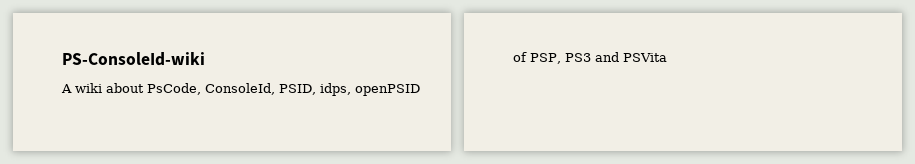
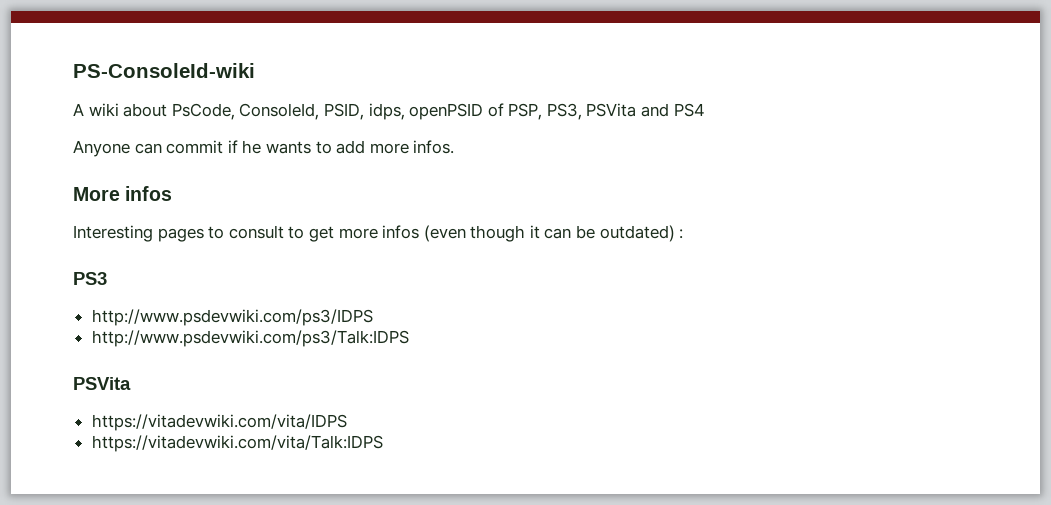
(561, 58) none -> [546,103,705,120] [73,140,455,157] [73,186,173,201] [73,225,684,242] PS3, PSVita and PS4 // Anyone can commit if he wants to add more infos. // More infos // Interesting pages to consult to get more infos (even though it can be outdated) : //
[594,52,667,62] and PSVita -> [91,309,373,326] [91,330,409,347] [73,377,131,390] [91,414,347,431] [91,435,383,452] // http://www.psdevwiki.com/ps3/IDPS // http://www.psdevwiki.com/ps3/Talk:IDPS // PSVita // https://vitadevwiki.com/vita/IDPS // https://vitadevwiki.com/vita/Talk:IDPS

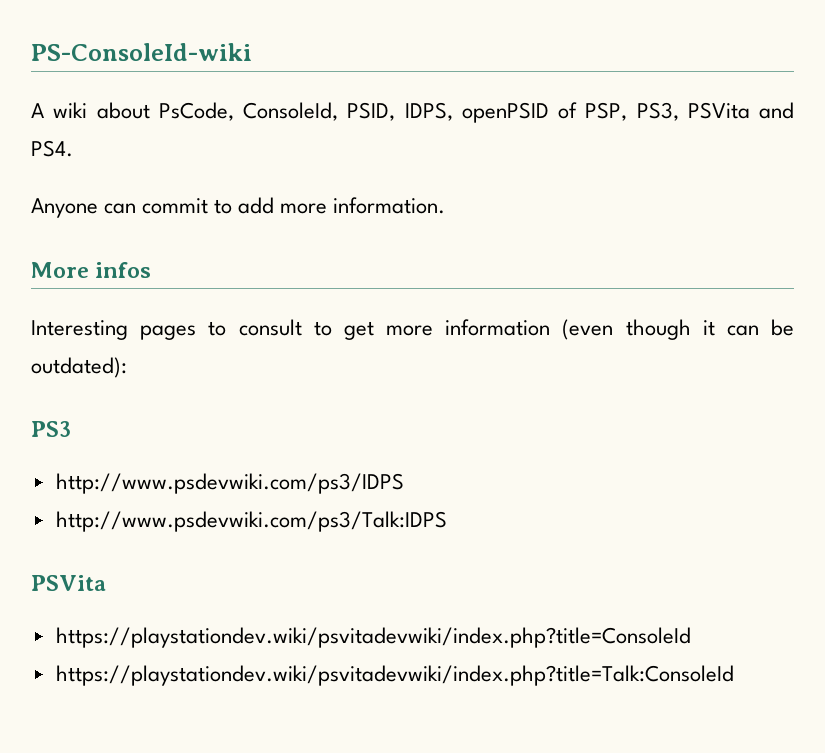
[368,103,405,120] idps, -> [404,102,453,121] IDPS,
[673,103,705,117] PS4 -> [31,140,73,157] PS4.
[227,140,311,154] if he wants -> (209, 206) none
[413,140,455,154] infos. -> [333,197,446,214] information.
[382,225,420,239] infos -> [445,319,551,336] information
[599,225,684,242] outdated) : -> [31,357,127,378] outdated):
[91,414,347,431] [91,435,383,452] https://vitadevwiki.com/vita/IDPS // https://vitadevwiki.com/vita/Talk:IDPS -> [55,627,691,648] [55,665,734,686] https://playstationdev.wiki/psvitadevwiki/index.php?title=ConsoleId // https://playstationdev.wiki/psvitadevwiki/index.php?title=Talk:ConsoleId

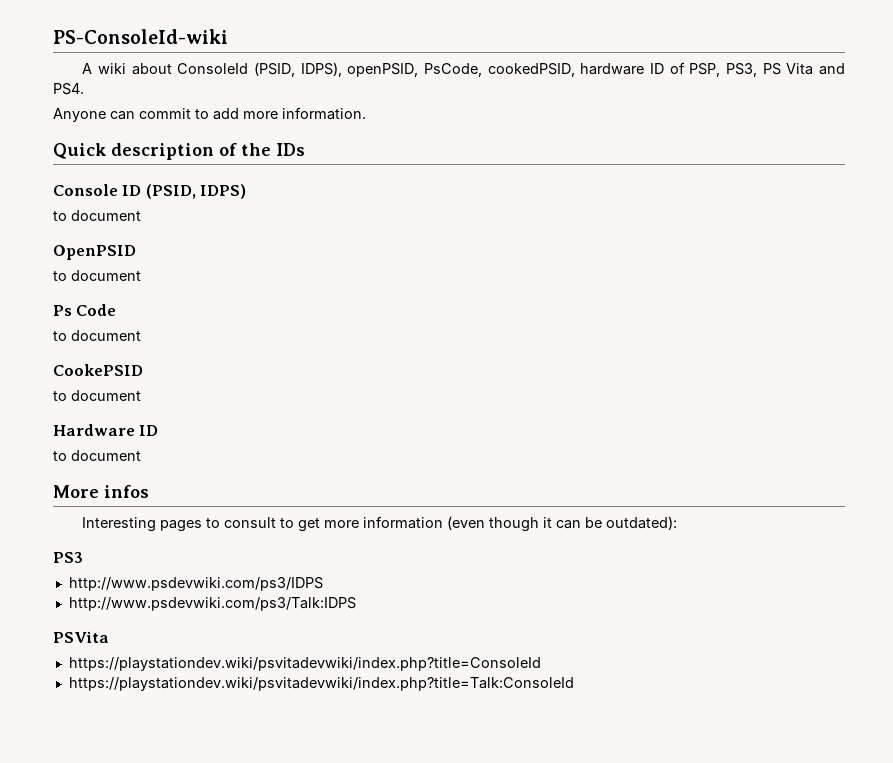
[158,102,549,123] PsCode, ConsoleId, PSID, IDPS, openPSID -> [177,62,665,77] ConsoleId (PSID, IDPS), openPSID, PsCode, cookedPSID, hardware ID
[687,102,750,119] PSVita -> [762,63,814,75] PS Vita
(446, 205) none -> [53,143,305,160] [53,184,247,199] [53,210,141,221] [53,245,136,260] [53,270,141,281] [53,304,117,316] [53,330,141,341] [53,364,143,376] [53,390,141,401] [53,424,159,436] [53,450,141,461] // Quick description of the IDs // Console ID (PSID, IDPS) // to document // OpenPSID // to document // Ps Code // to document // CookePSID // to document // Hardware ID // to document

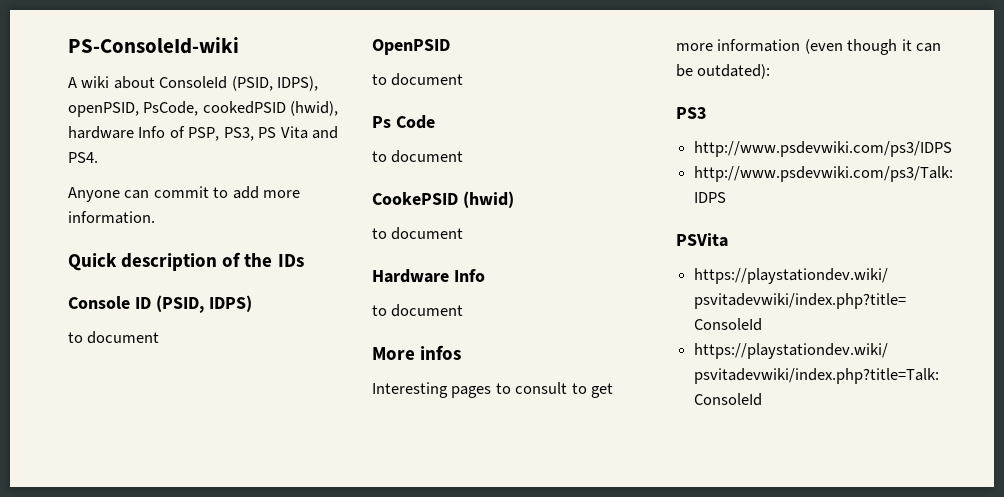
[487,63,665,77] cookedPSID, hardware ID -> [202,101,339,116] [68,126,166,139] cookedPSID (hwid), hardware Info
(143, 370) none -> [462,191,514,208] (hwid)
[139,425,159,436] ID -> [453,269,485,282] Info

